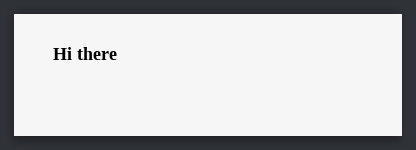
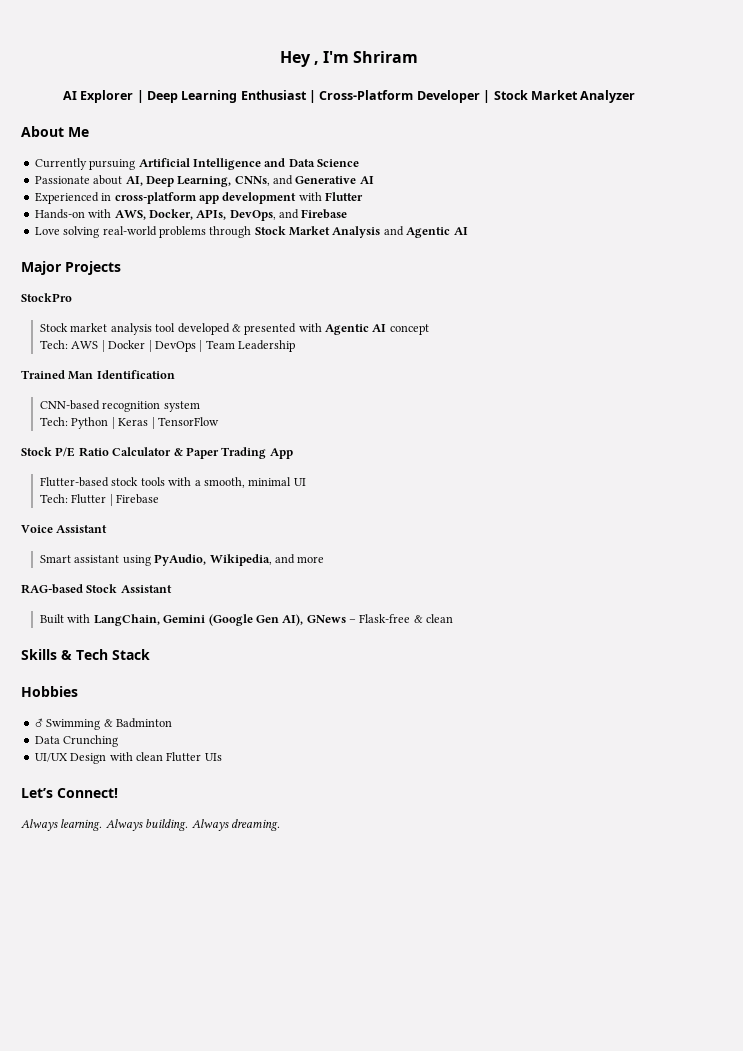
[53,47,117,60] Hi there -> [279,51,419,67] [62,90,636,103] [21,126,89,137] [34,158,359,170] [34,175,374,187] [34,192,363,204] [34,209,348,221] [34,226,468,238] [21,261,121,275] [21,293,72,302] [39,323,429,335] [39,340,295,352] [21,370,175,380] [39,400,200,412] [39,417,219,429] [21,447,293,459] [39,477,306,488] [39,494,160,506] [21,525,108,533] [39,554,325,566] [21,584,172,594] [39,614,454,626] [21,649,150,660] [21,686,78,697] [34,718,172,730] [34,735,119,747] [34,752,222,764] [21,788,118,798] [21,819,280,831] Hey , I'm Shriram // AI Explorer | Deep Learning Enthusiast | Cross-Platform Developer | Stock Market Analyzer // About Me // Currently pursuing Artificial Intelligence and Data Science // Passionate about AI, Deep Learning, CNNs, and Generative AI // Experienced in cross-platform app development with Flutter // Hands-on with AWS, Docker, APIs, DevOps, and Firebase // Love solving real-world problems through Stock Market Analysis and Agentic AI // Major Projects // StockPro // Stock market analysis tool developed & presented with Agentic AI concept // Tech: AWS | Docker | DevOps | Team Leadership // Trained Man Identification // CNN-based recognition system // Tech: Python | Keras | TensorFlow // Stock P/E Ratio Calculator & Paper Trading App // Flutter-based stock tools with a smooth, minimal UI // Tech: Flutter | Firebase // Voice Assistant // Smart assistant using PyAudio, Wikipedia, and more // RAG-based Stock Assistant // Built with LangChain, Gemini (Google Gen AI), GNews – Flask-free & clean // Skills & Tech Stack // Hobbies // ♂ Swimming & Badminton // Data Crunching // UI/UX Design with clean Flutter UIs // Let’s Connect! // Always learning. Always building. Always dreaming.

